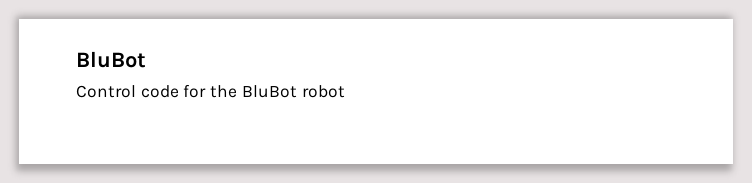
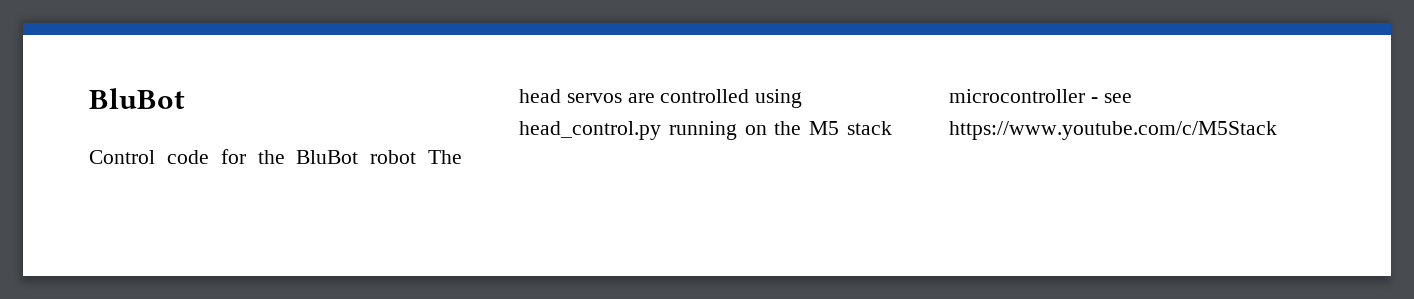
(345, 91) none -> [428,150,462,164] [519,89,803,108] [519,121,892,140] [949,89,1132,103] [949,121,1277,140] The head servos are controlled using head_control.py running on the M5 stack microcontroller - see https://www.youtube.com/c/M5Stack

